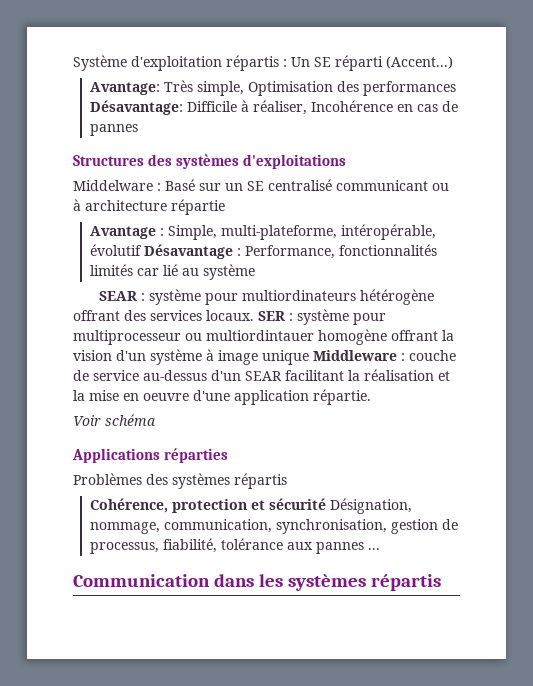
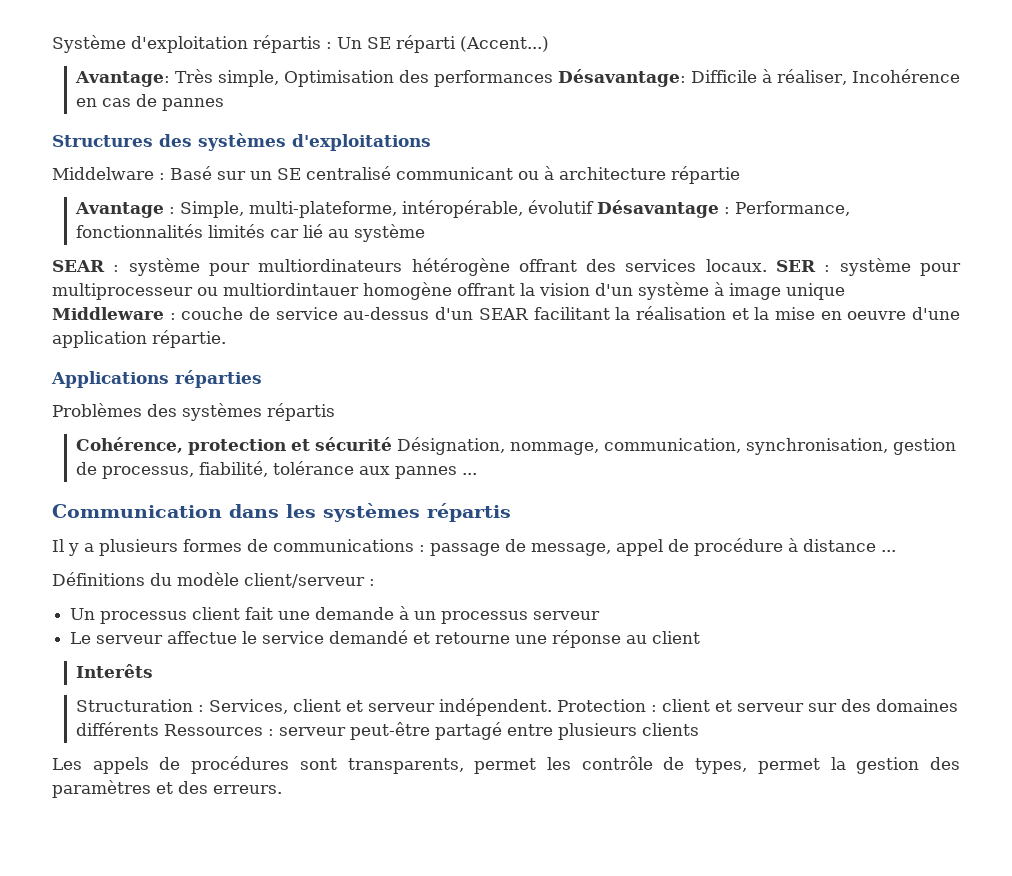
[73,414,156,426] // Voir schéma -> (226, 339) none
(441, 582) none -> [52,538,896,556] [52,572,375,588] [70,606,601,624] [70,630,701,648] [75,664,153,678] [75,698,958,716] [75,722,699,740] [52,756,960,774] [52,780,282,798] // Il y a plusieurs formes de communications : passage de message, appel de procédure à distance ... // Définitions du modèle client/serveur : // Un processus client fait une demande à un processus serveur // Le serveur affectue le service demandé et retourne une réponse au client // Interêts // Structuration : Services, client et serveur indépendent. Protection : client et serveur sur des domaines différents Ressources : serveur peut-être partagé entre plusieurs clients // Les appels de procédures sont transparents, permet les contrôle de types, permet la gestion des paramètres et des erreurs.

